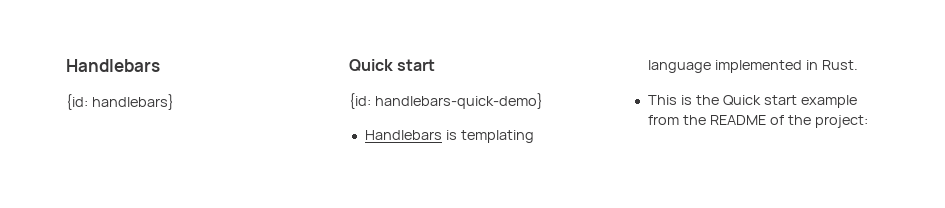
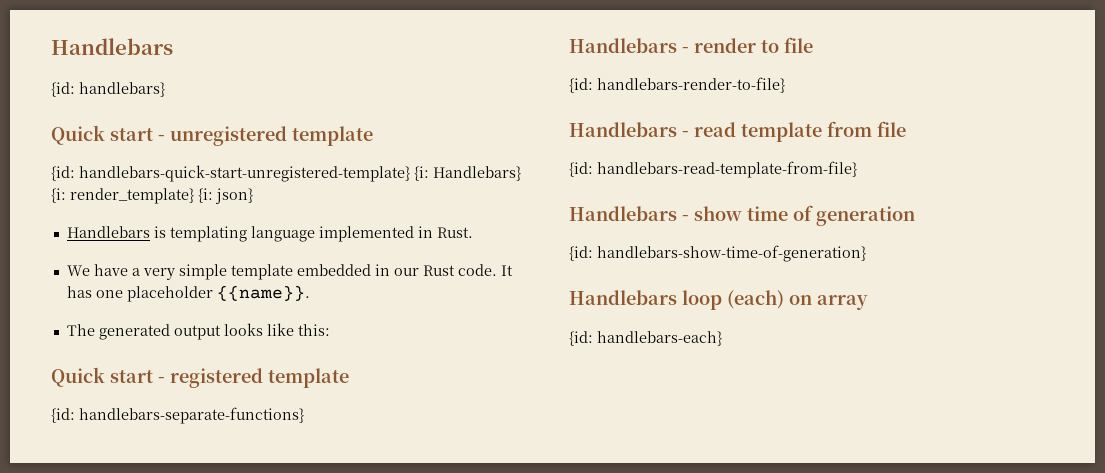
[349,93,543,109] // {id: handlebars-quick-demo} -> [158,126,373,146] [51,165,521,182] [51,188,253,204] - unregistered template // {id: handlebars-quick-start-unregistered-template} {i: Handlebars} {i: render_template} {i: json}
[647,95,857,108] [647,115,868,128] This is the Quick start example from the README of the project: -> [66,264,513,280] [66,285,310,302] [66,323,330,340] [51,367,349,388] [51,407,304,424] [569,37,813,53] [569,77,785,93] [569,121,906,142] [569,161,857,178] [569,205,915,226] [569,245,866,262] [569,290,868,310] [569,331,722,346] We have a very simple template embedded in our Rust code. It has one placeholder {{name}}. // The generated output looks like this: // Quick start - registered template // {id: handlebars-separate-functions} // Handlebars - render to file // {id: handlebars-render-to-file} // Handlebars - read template from file // {id: handlebars-read-template-from-file} // Handlebars - show time of generation // {id: handlebars-show-time-of-generation} // Handlebars loop (each) on array // {id: handlebars-each}

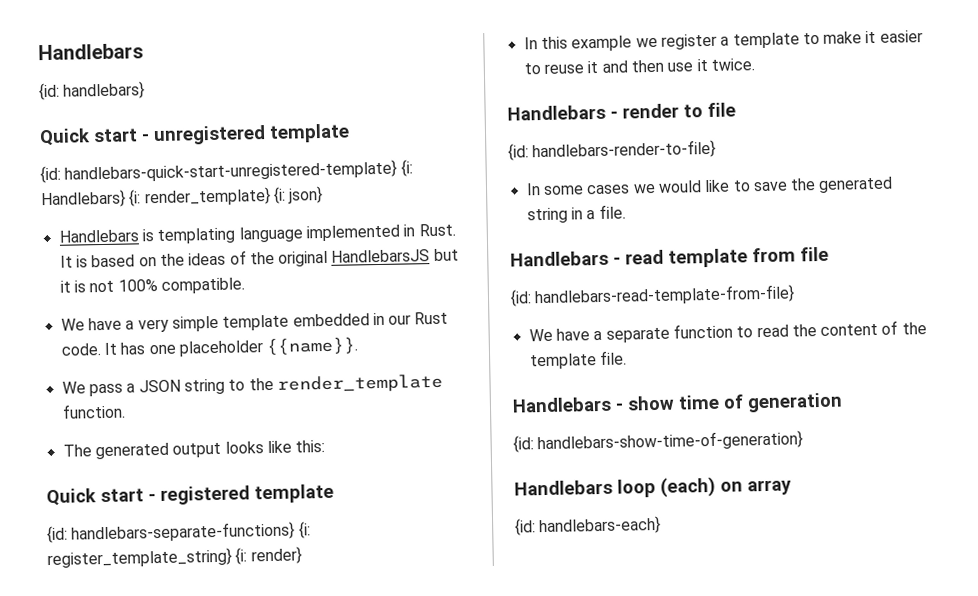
(473, 232) none -> [59,248,459,268] [59,277,245,294] It is based on the ideas of the original HandlebarsJS but it is not 100% compatible.
(310, 293) none -> [61,373,443,397] [61,403,126,419] // We pass a JSON string to the render_template function.
(304, 415) none -> [298,521,311,539] [47,546,302,569] [523,30,923,52] [523,58,755,75] {i: register_template_string} {i: render} // In this example we register a template to make it easier to reuse it and then use it twice.
(785, 85) none -> [525,176,894,196] [526,204,626,224] // In some cases we would like to save the generated string in a file.
(857, 169) none -> [528,320,927,343] [529,350,627,370] // We have a separate function to read the content of the template file.

